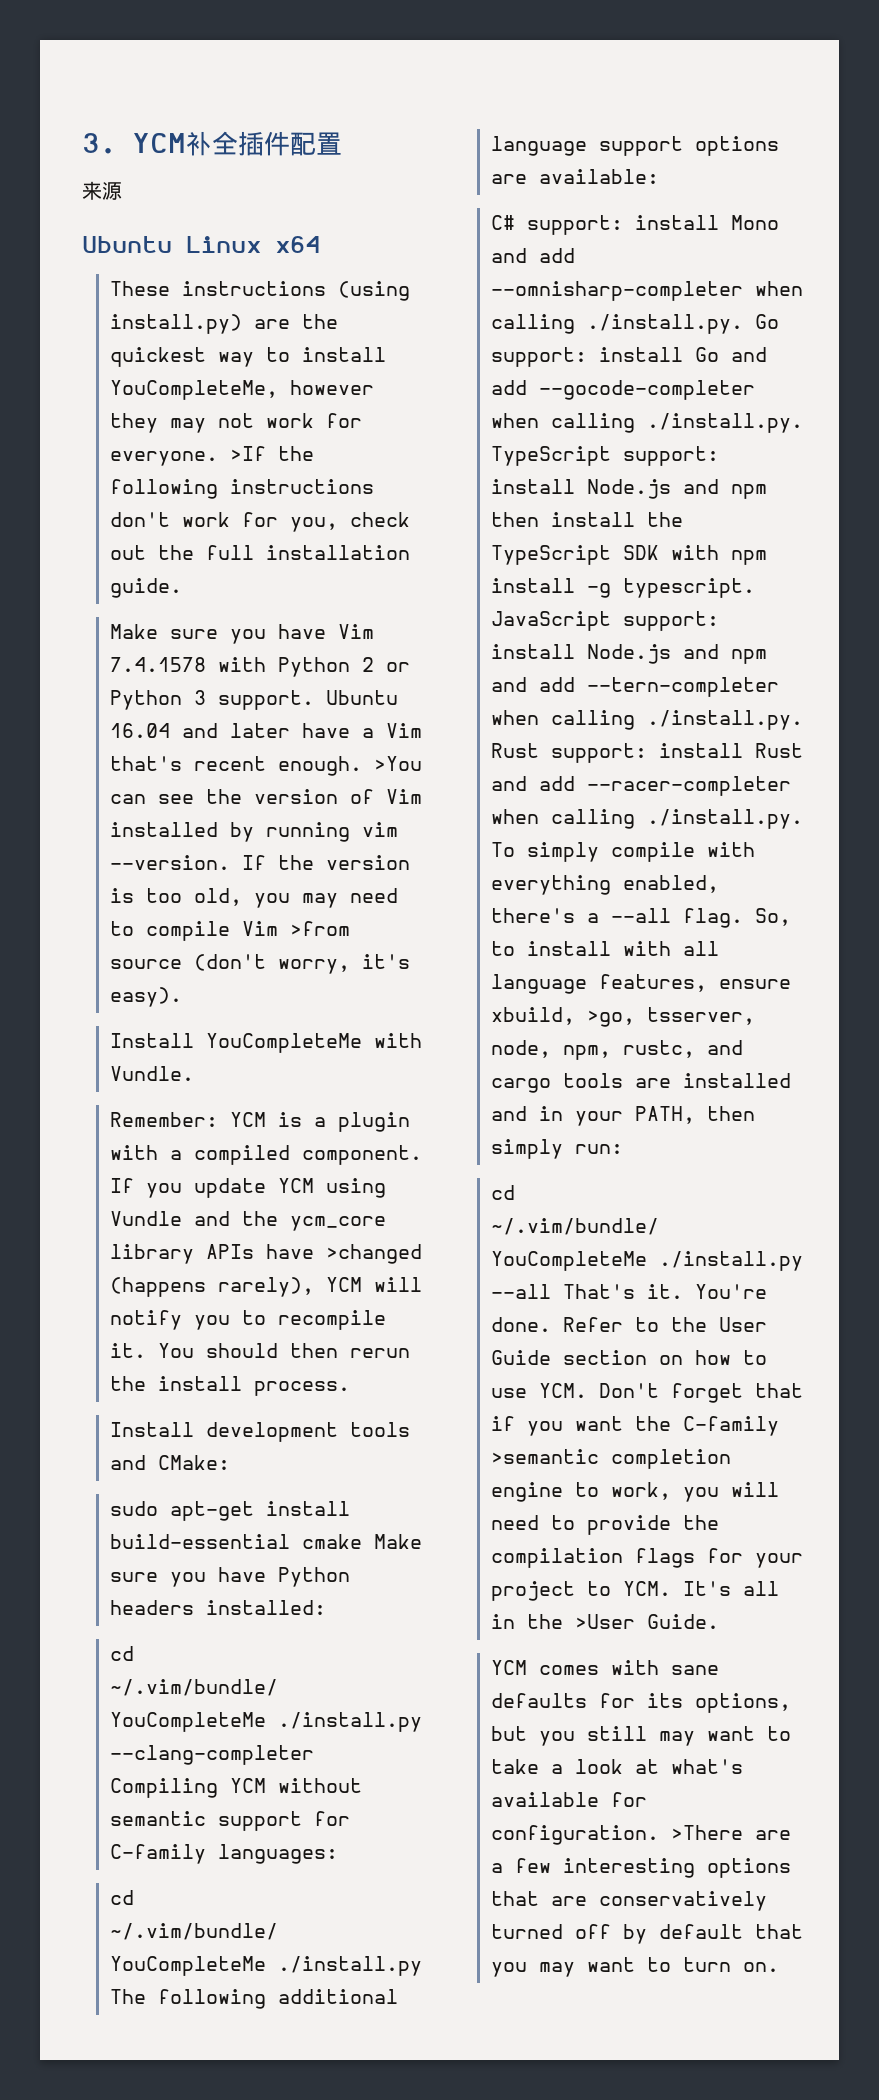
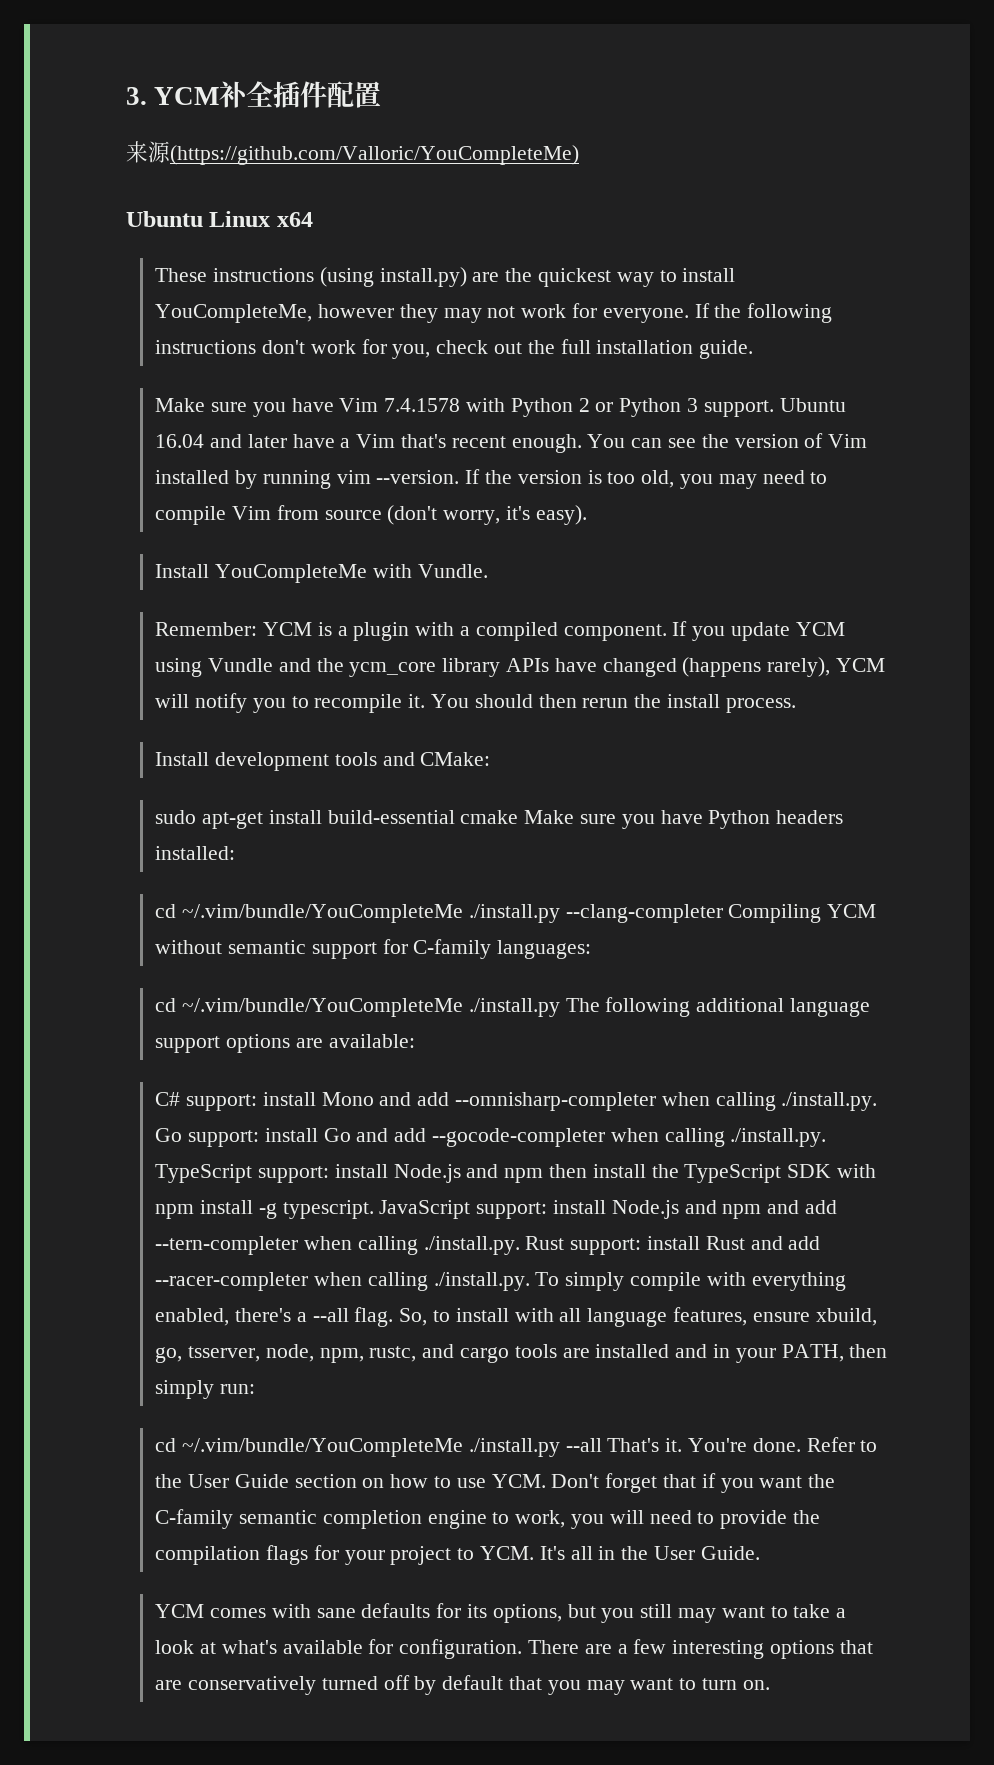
(122, 191) none -> [170,145,579,165] (https://github.com/Valloric/YouCompleteMe)
[229,446,266,461] >If -> [694,303,710,318] If
[373,756,422,771] >You -> [587,434,626,448] You
[289,921,350,936] >from -> [276,505,319,520] from
[325,1244,422,1264] >changed -> [602,658,677,677] changed
[586,1010,635,1027] >go, -> [155,1347,183,1363] go,
[490,1449,599,1464] >semantic -> [238,1510,317,1524] semantic
[574,1614,635,1629] >User -> [654,1546,696,1560] User
[670,1825,743,1840] >There -> [528,1640,580,1654] There

